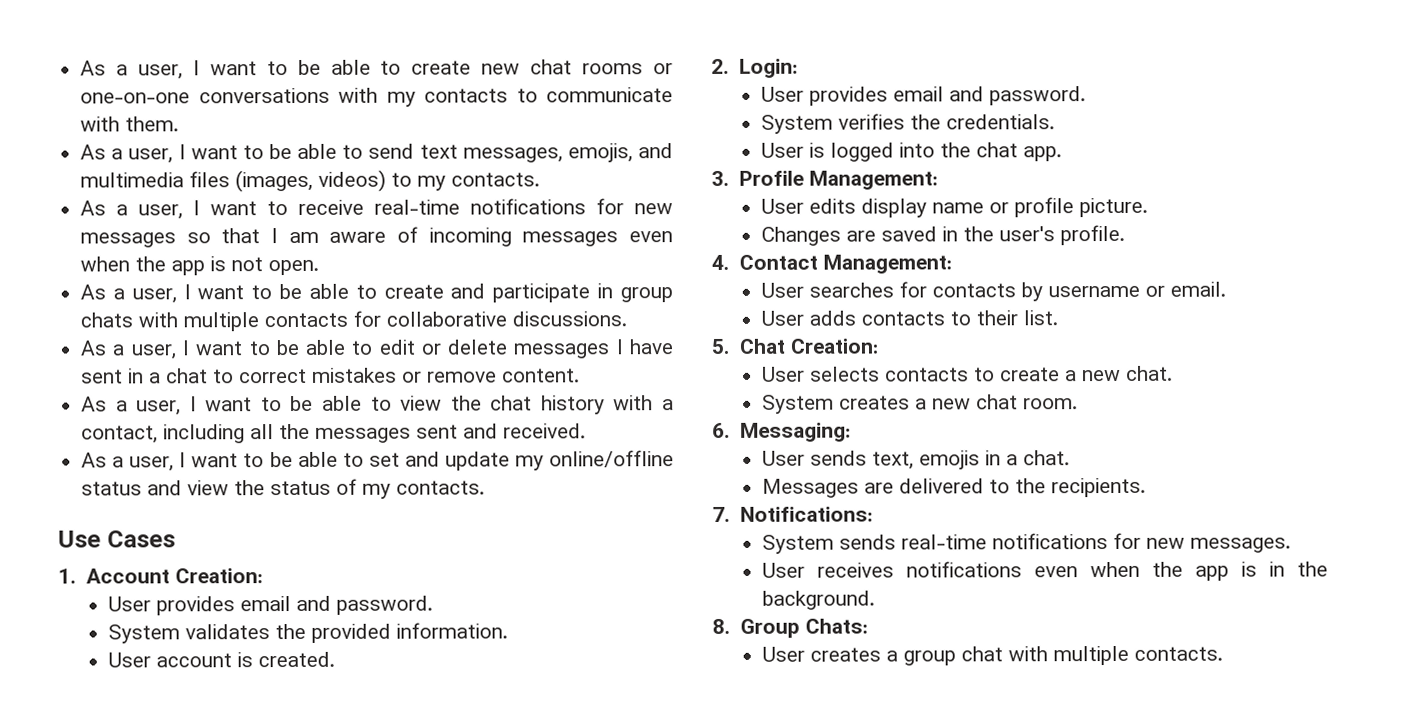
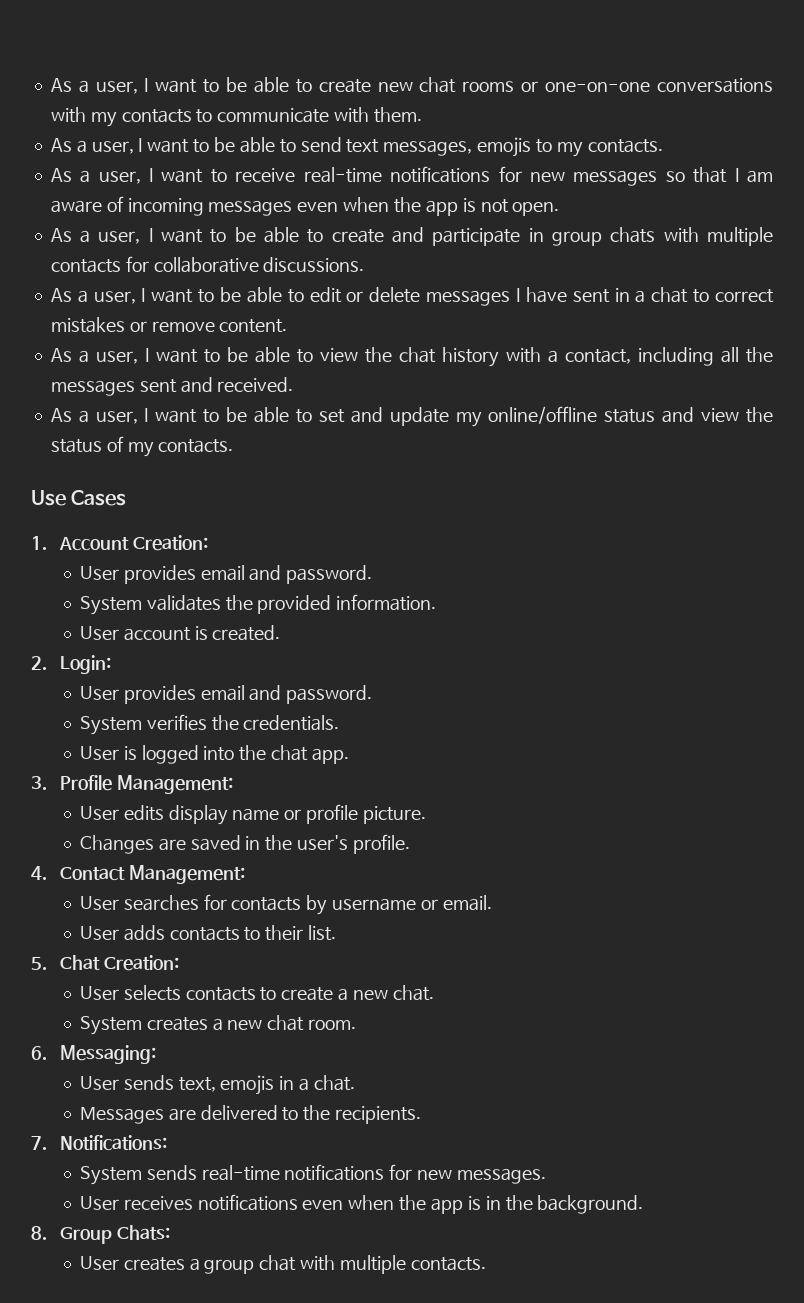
[567,143,673,163] [80,169,387,193] emojis, and multimedia files (images, videos) -> [477,137,532,157] emojis

